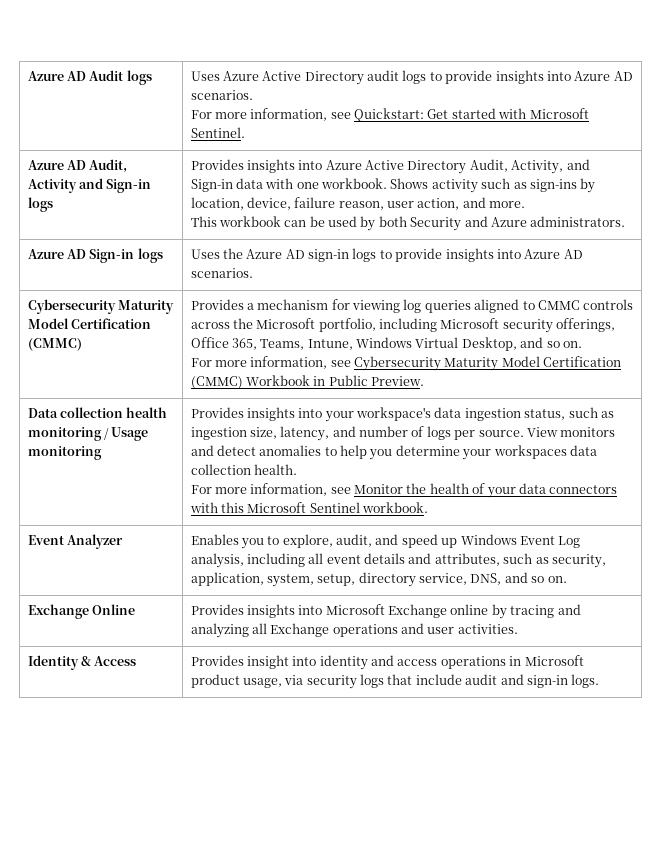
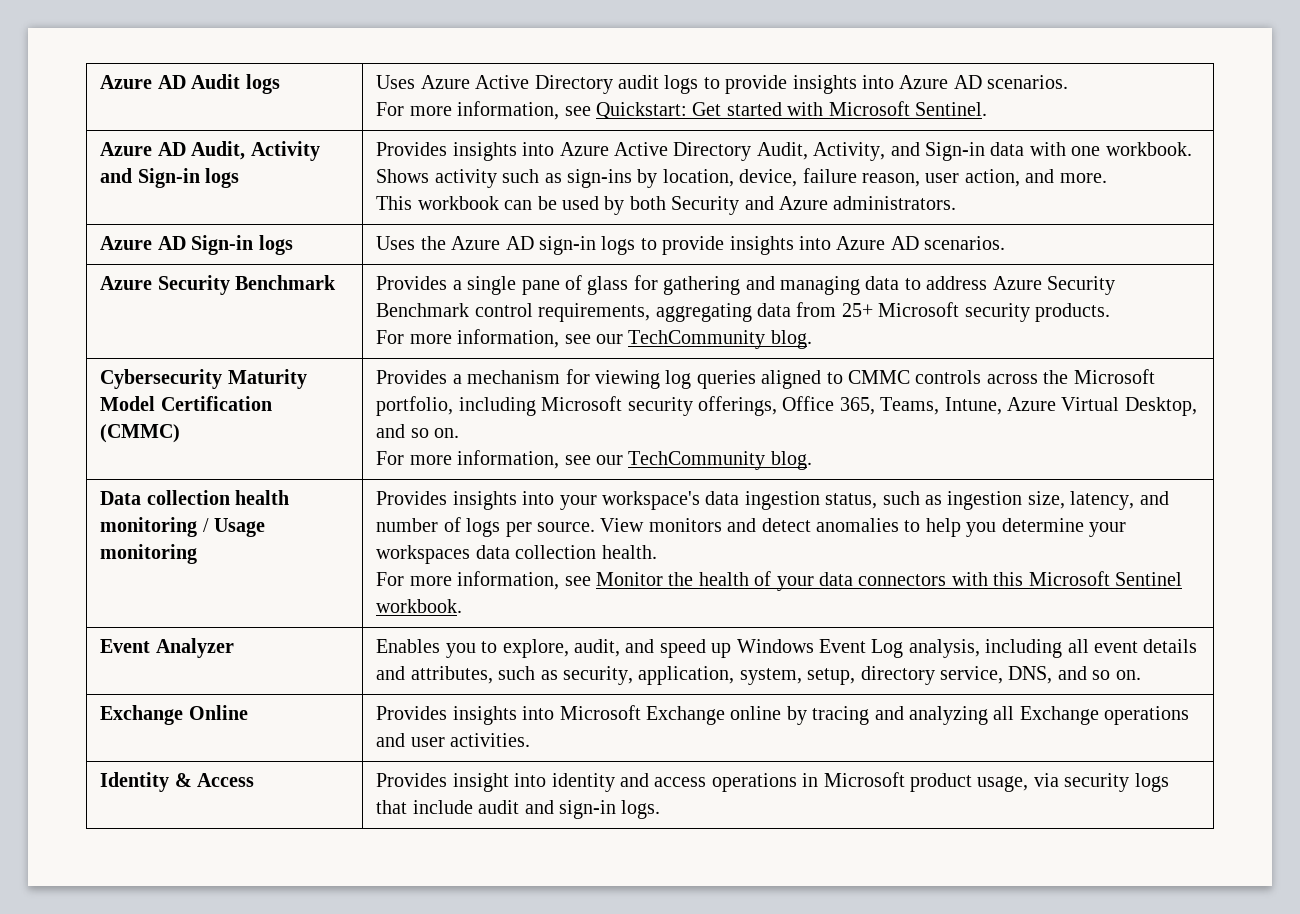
(253, 273) none -> [100,275,337,295] [376,275,1115,295] [376,302,1110,322] [376,329,812,349] // Azure Security Benchmark | Provides a single pane of glass for gathering and managing data to address Azure Security Benchmark control requirements, aggregating data from 25+ Microsoft security products. // For more information, see our TechCommunity blog.
[356,337,413,348] Windows -> [1006,397,1056,411] Azure
[354,356,622,371] [190,375,425,389] Cybersecurity Maturity Model Certification (CMMC) Workbook in Public Preview. -> [595,451,812,470] our TechCommunity blog.

